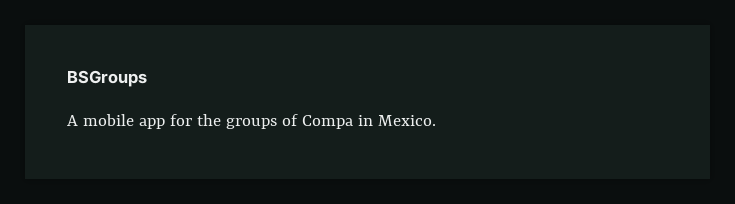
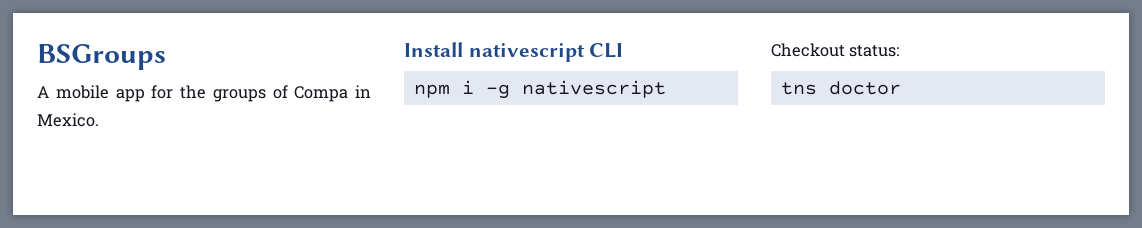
(436, 120) none -> [404,42,624,62] [413,80,666,99] [771,43,900,57] [780,81,901,95] // Install nativescript CLI // npm i -g nativescript // Checkout status: // tns doctor

